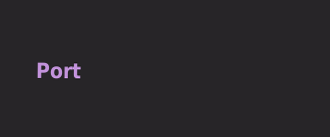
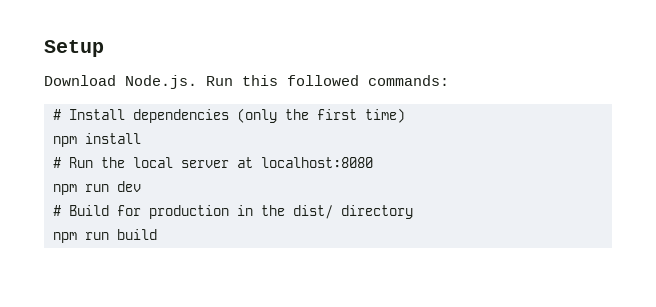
[35,61,82,80] Port -> [44,40,104,57] [44,75,449,89] [53,108,405,123] [53,133,141,147] [53,157,373,168] [53,181,141,195] [53,205,413,219] [53,229,157,243] Setup // Download Node.js. Run this followed commands: // # Install dependencies (only the first time) // npm install // # Run the local server at localhost:8080 // npm run dev // # Build for production in the dist/ directory // npm run build

